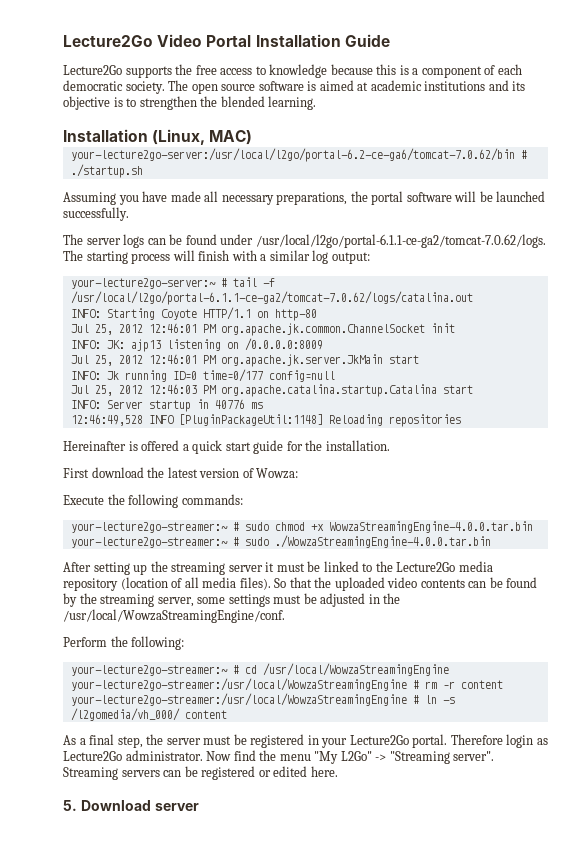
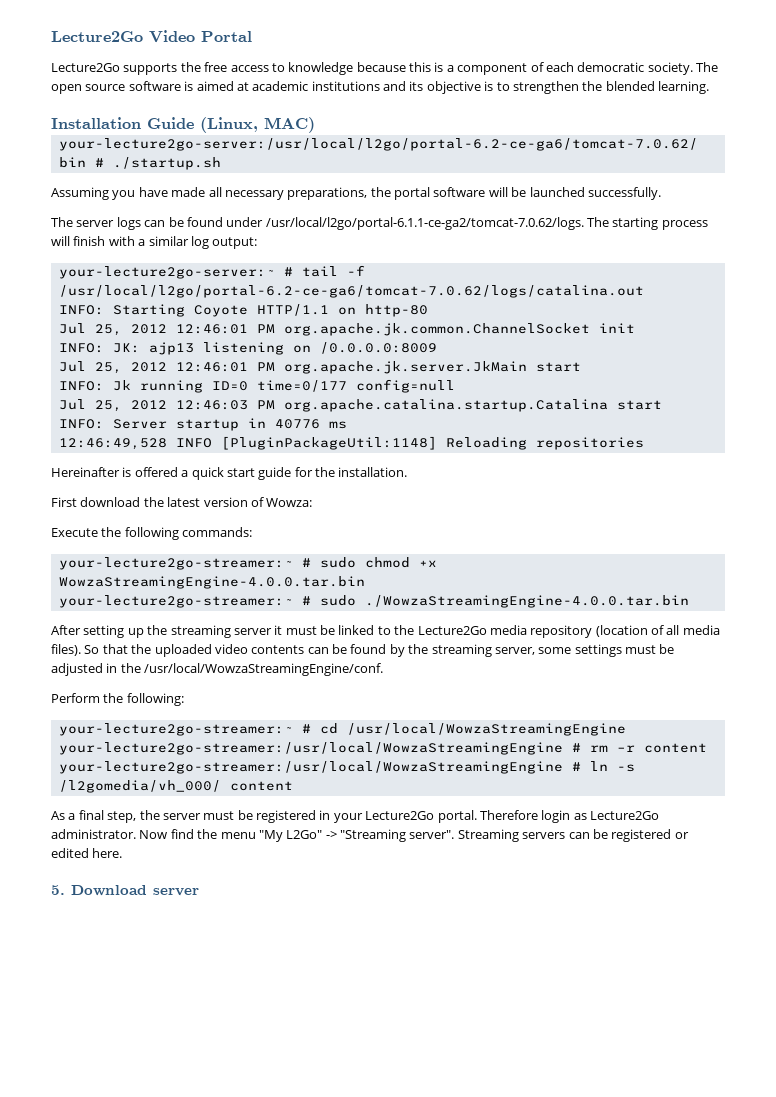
[255,34,390,47] Installation Guide -> (252, 36) none
(148, 135) none -> [147,117,194,129] Guide
[70,291,473,305] /usr/local/l2go/portal-6.1.1-ce-ga2/tomcat-7.0.62/logs/catalina.out -> [58,285,644,298] /usr/local/l2go/portal-6.2-ce-ga6/tomcat-7.0.62/logs/catalina.out

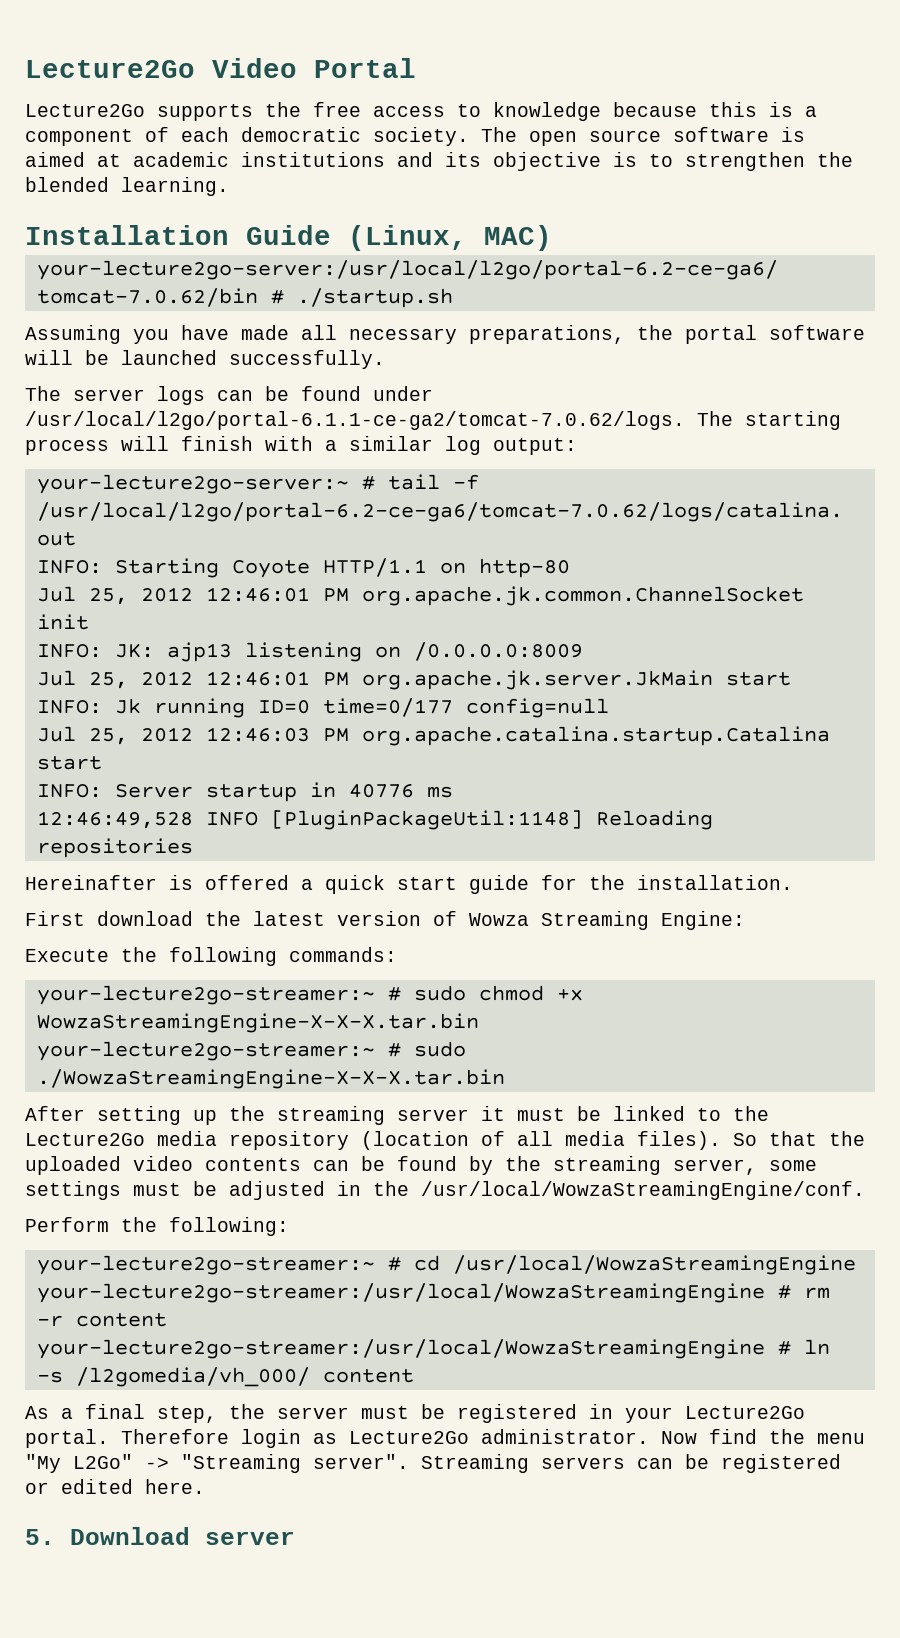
[266,498,313,507] Wowza: -> [469,911,745,930] Wowza Streaming Engine:
[58,576,365,589] [58,595,689,608] WowzaStreamingEngine-4.0.0.tar.bin // your-lecture2go-streamer:~ # sudo ./WowzaStreamingEngine-4.0.0.tar.bin -> [36,1013,479,1033] [36,1041,466,1061] [36,1069,505,1089] WowzaStreamingEngine-X-X-X.tar.bin // your-lecture2go-streamer:~ # sudo ./WowzaStreamingEngine-X-X-X.tar.bin

